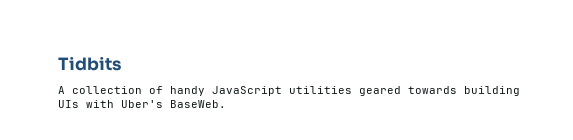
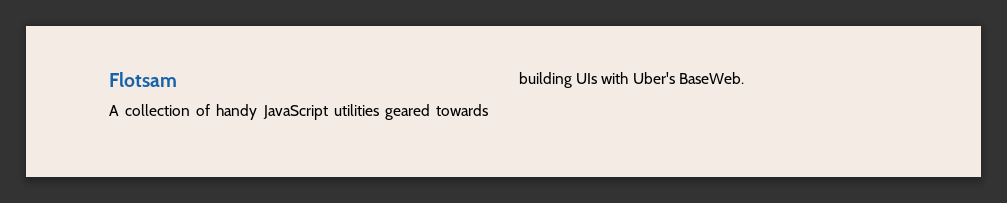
[58,56,121,71] Tidbits -> [109,72,177,87] Flotsam

